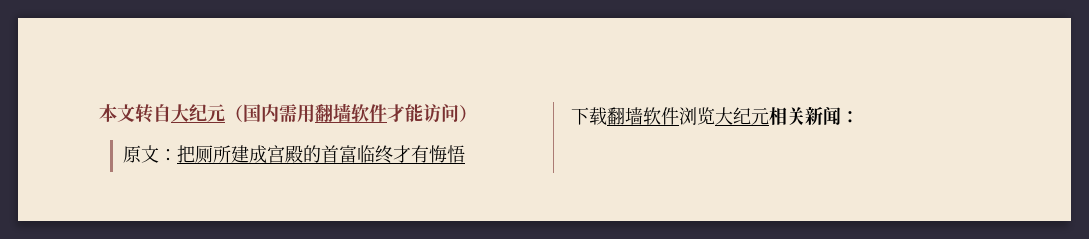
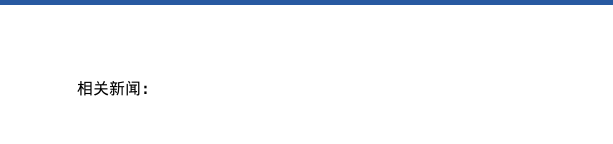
[99,103,477,123] [122,145,465,164] [571,107,769,125] 本文转自大纪元（国内需用翻墙软件才能访问） // 原文：把厕所建成宫殿的首富临终才有悔悟 // 下载翻墙软件浏览大纪元 -> (77, 88) none

